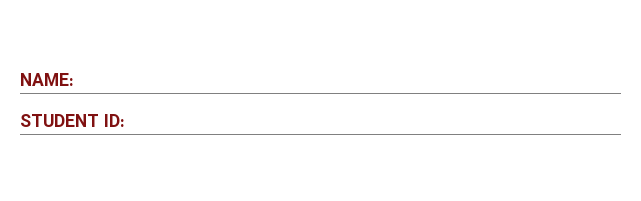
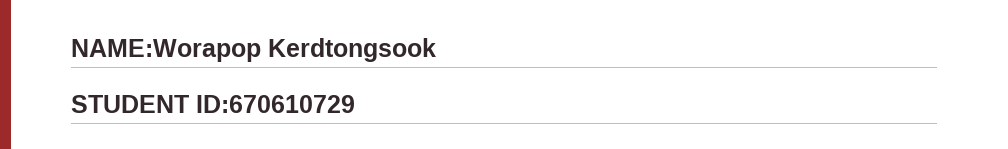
[20,73,74,86] NAME: -> [71,38,436,62] NAME:Worapop Kerdtongsook
[103,114,125,127] ID: -> [196,95,355,113] ID:670610729

